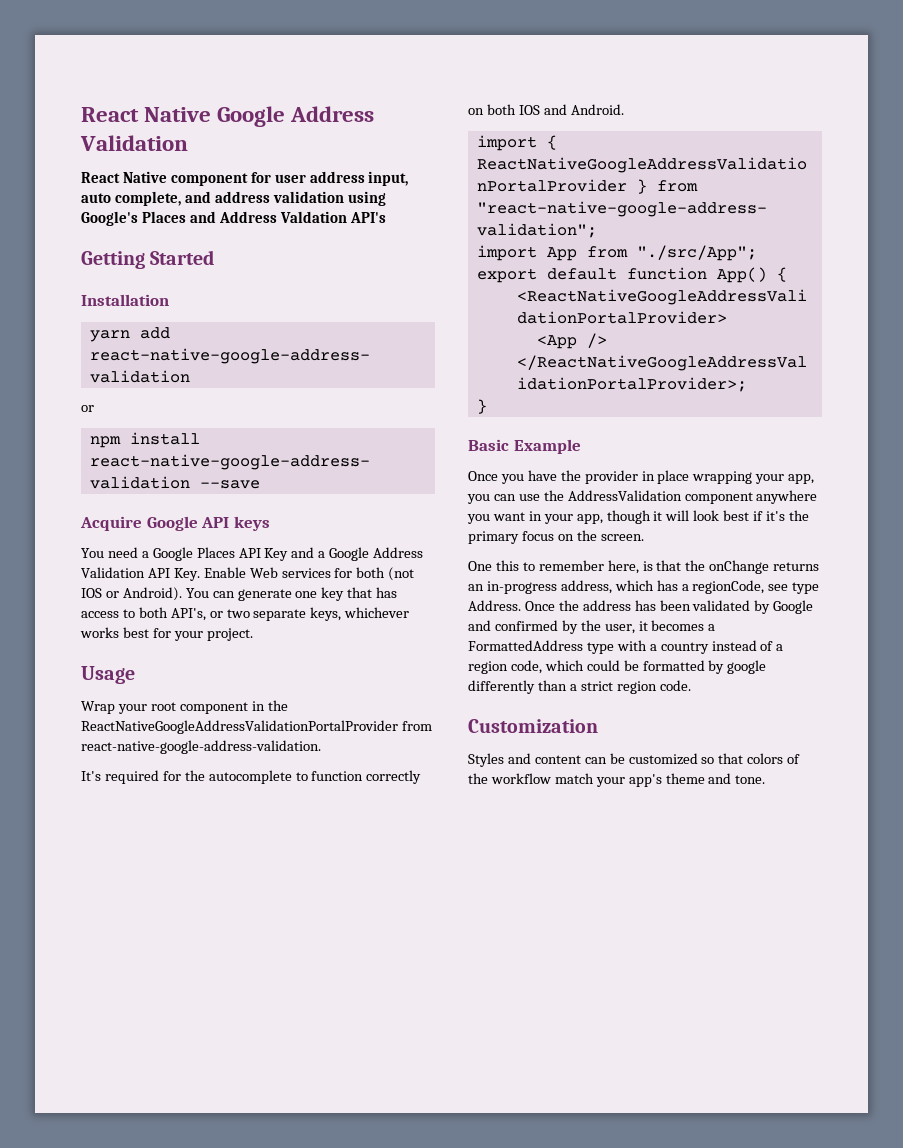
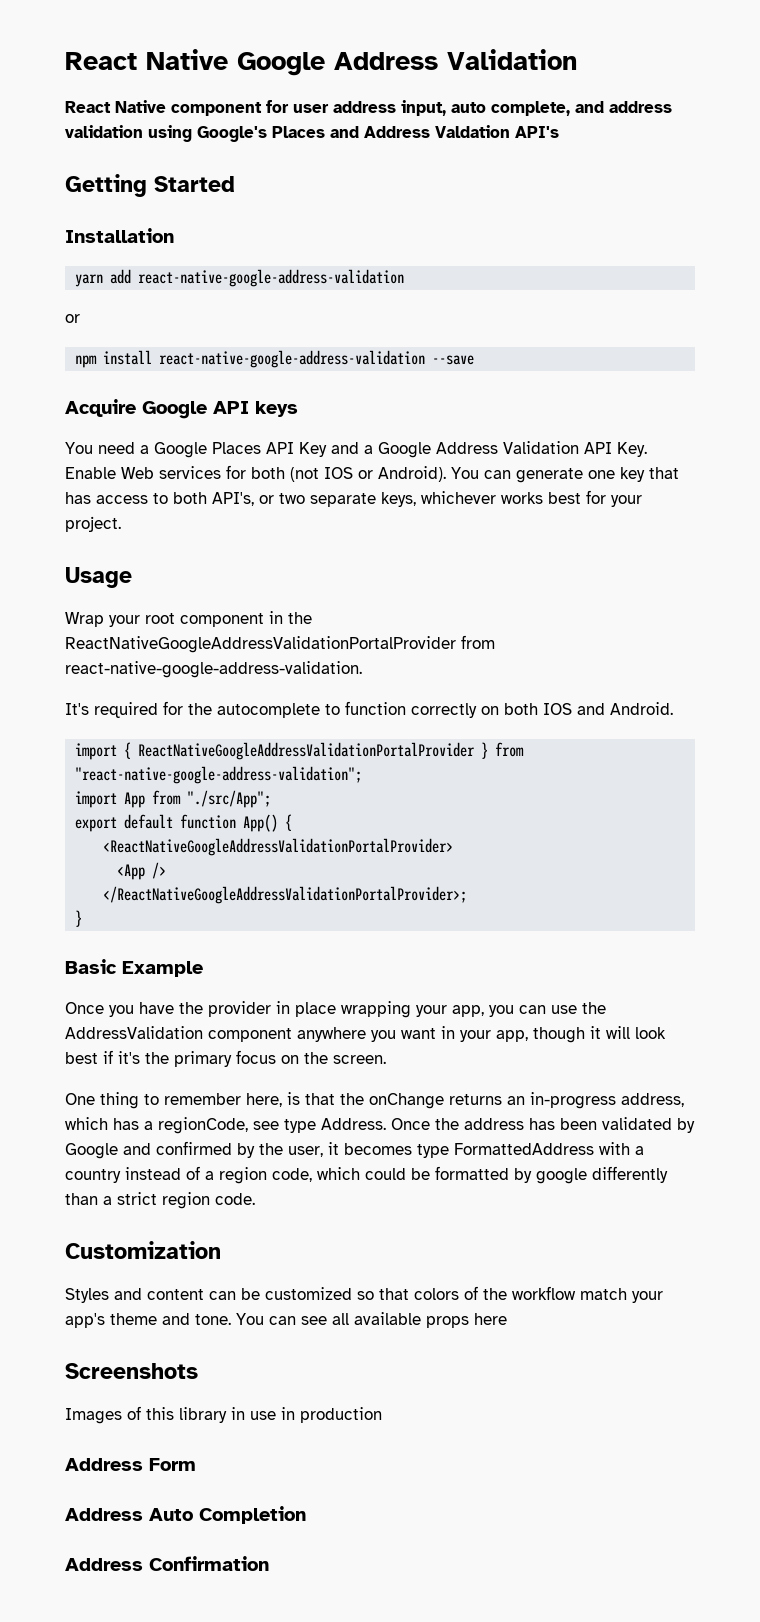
[495,560,519,571] this -> [100,1092,139,1109] thing
[708,624,716,631] [468,640,614,654] a FormattedAddress type -> [417,1143,594,1158] type FormattedAddress
(766, 779) none -> [236,1312,507,1328] [65,1363,198,1379] [65,1406,382,1424] [65,1458,196,1471] [65,1506,306,1524] [65,1556,269,1571] You can see all available props here // Screenshots // Images of this library in use in production // Address Form // Address Auto Completion // Address Confirmation

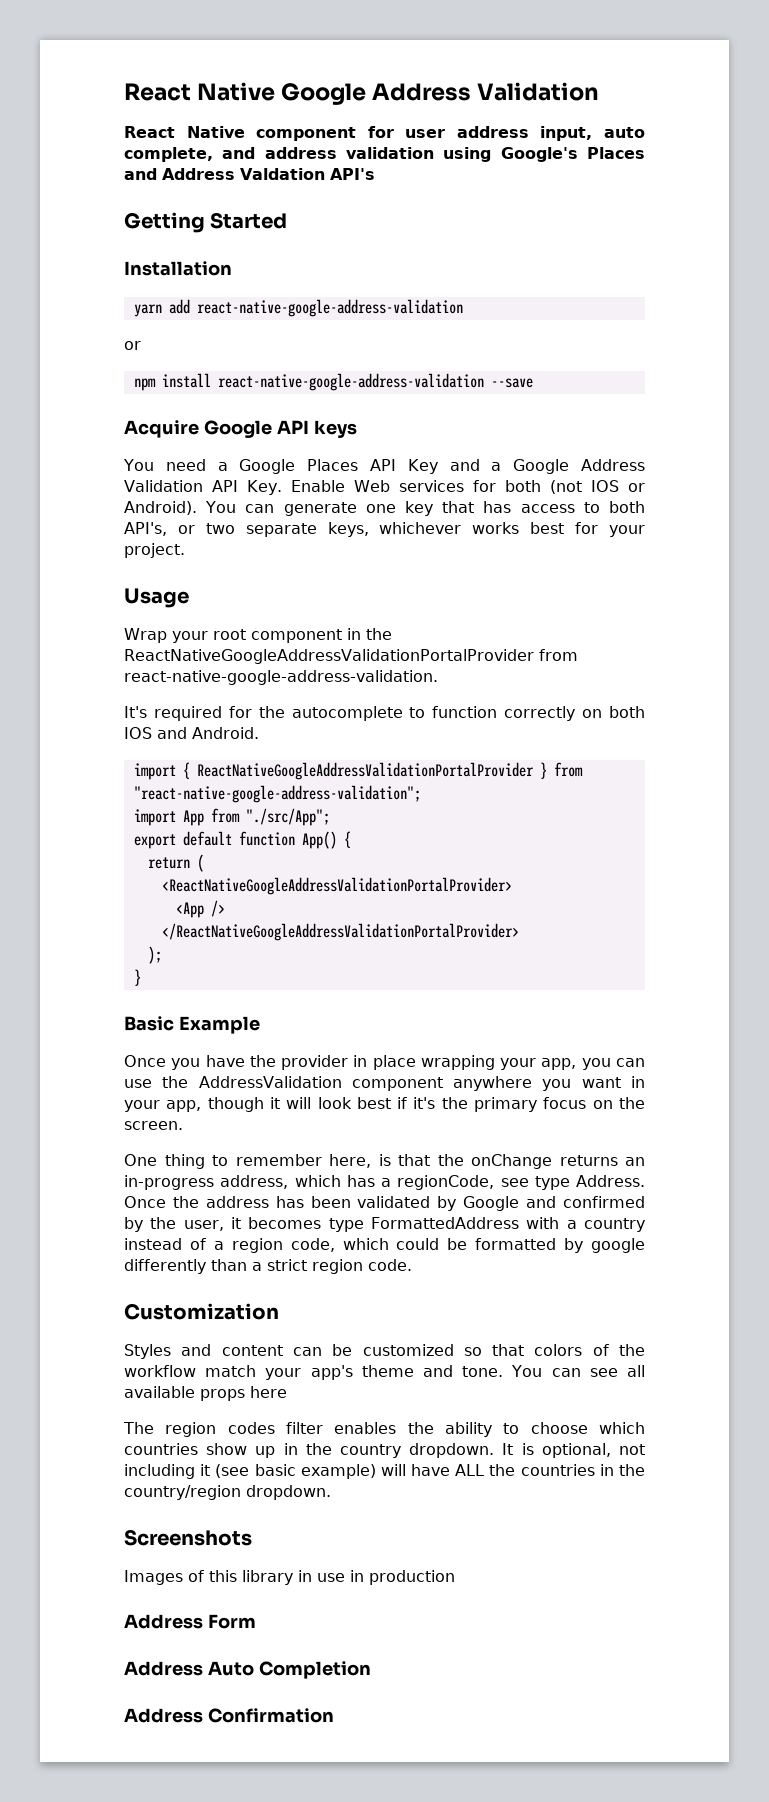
(293, 822) none -> [147,854,204,872] // return (
[103,886,468,904] </ReactNativeGoogleAddressValidationPortalProvider>; -> [161,923,519,941] [147,946,162,964] </ReactNativeGoogleAddressValidationPortalProvider> // );
(507, 1319) none -> [123,1422,645,1437] [124,1443,645,1458] [124,1464,645,1479] [124,1485,331,1500] // The region codes filter enables the ability to choose which countries show up in the country dropdown. It is optional, not including it (see basic example) will have ALL the countries in the country/region dropdown.

